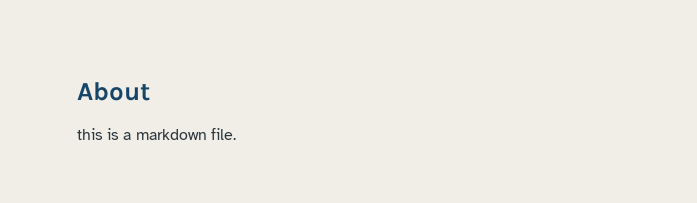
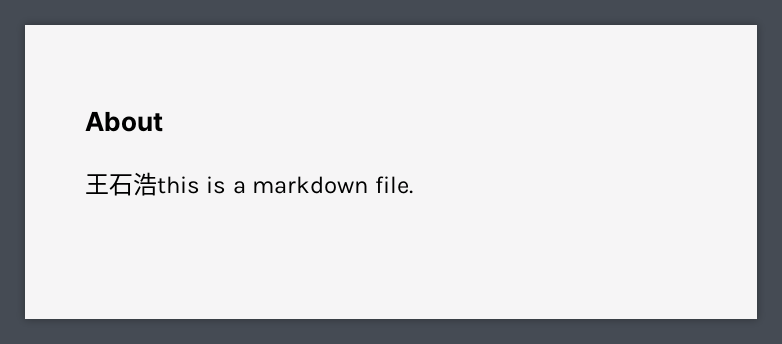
(150, 91) none -> [85,172,157,196] 王石浩

